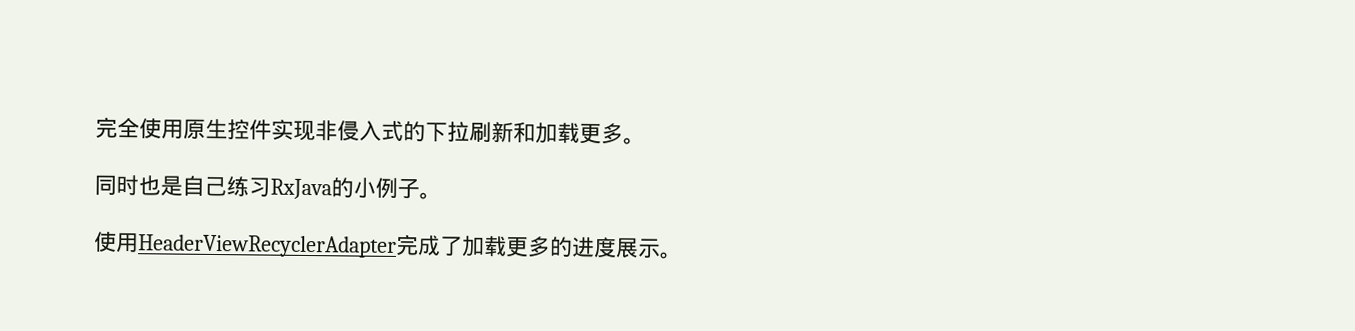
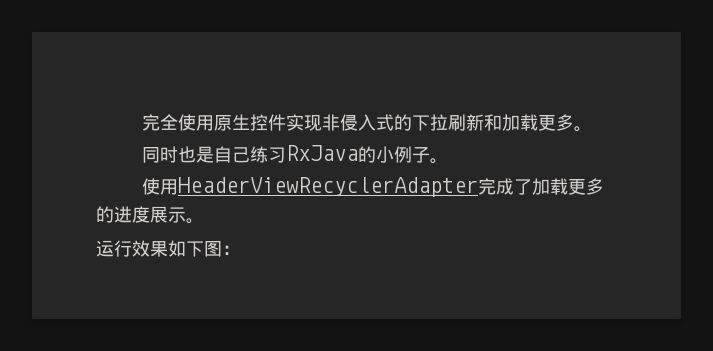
(683, 255) none -> [96,240,240,257] // 运行效果如下图：

